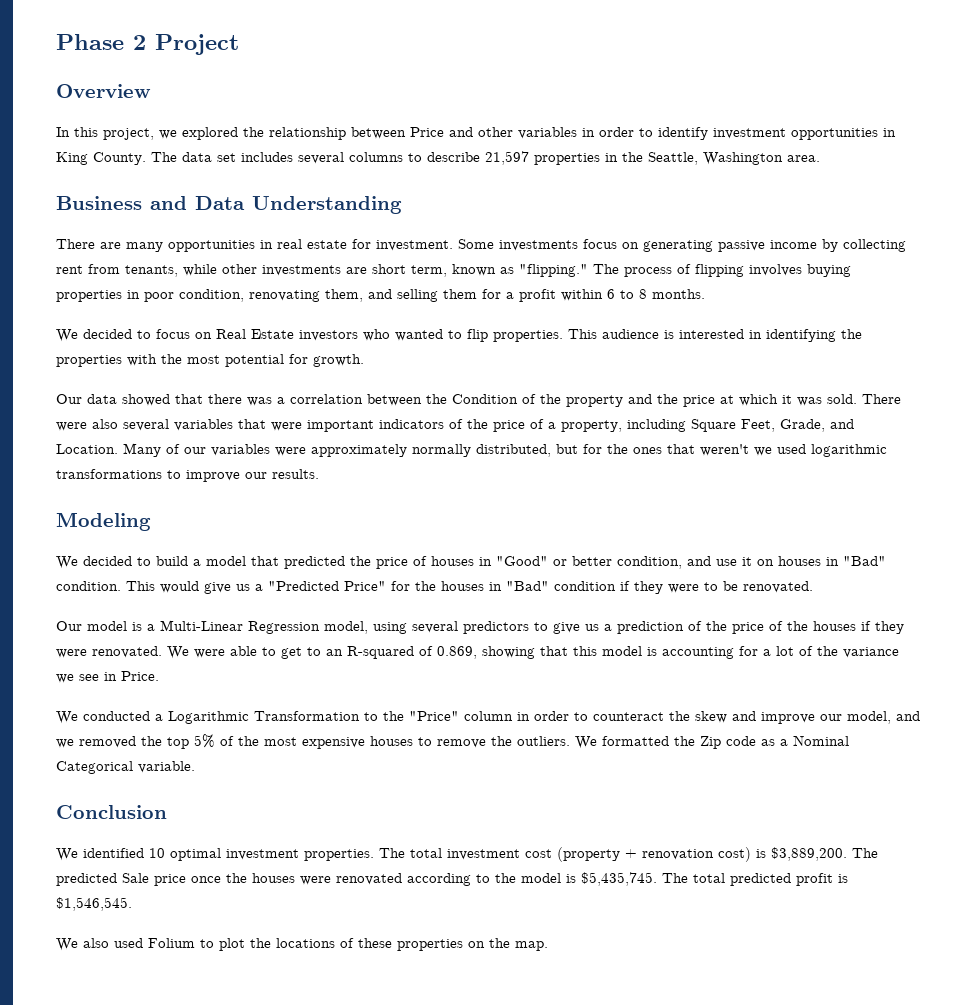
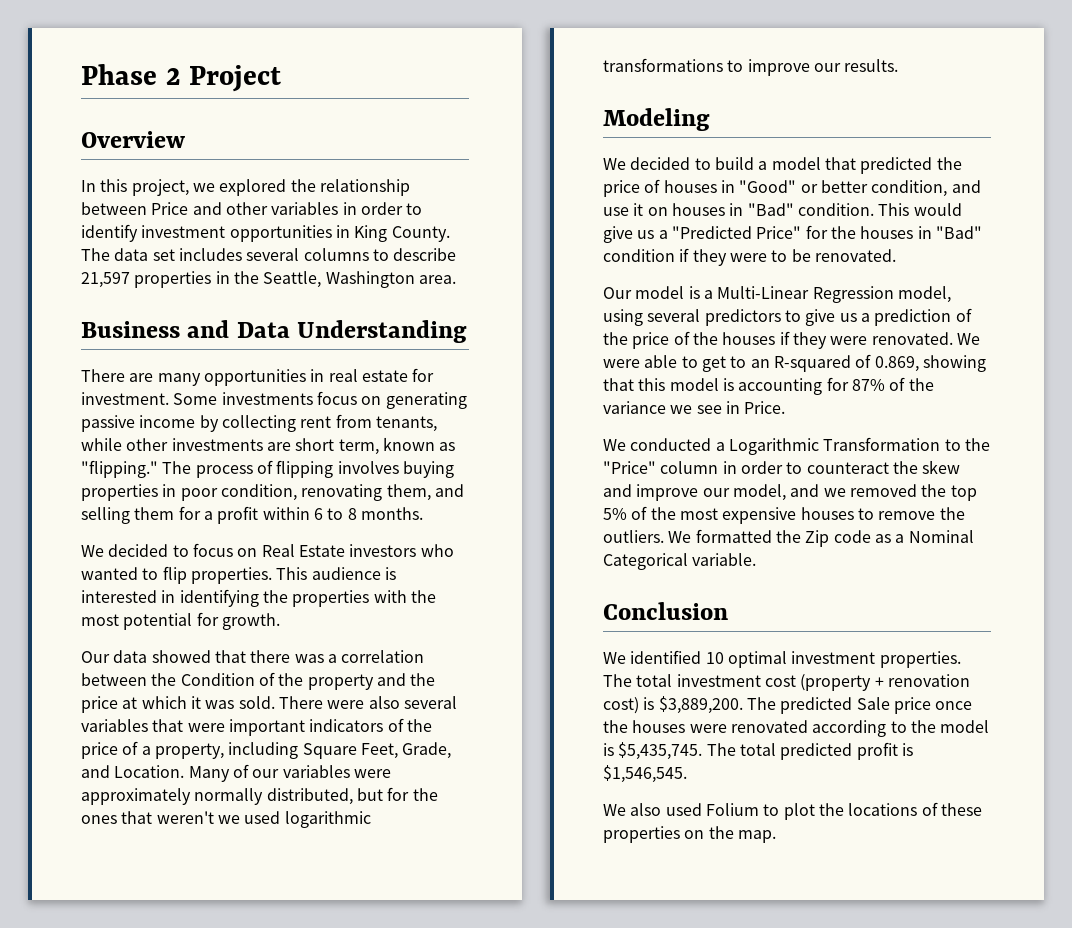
[763,646,794,656] a lot -> [851,379,885,391] 87%

